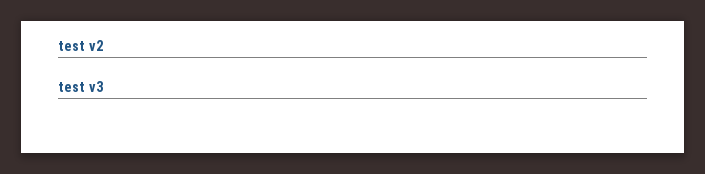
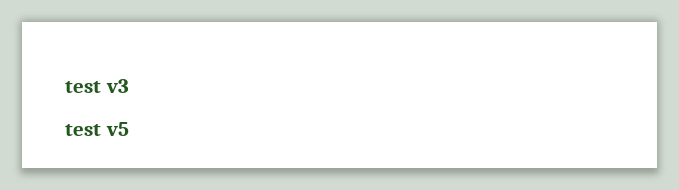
[58,40,103,51] [58,81,104,92] test v2 // test v3 -> [65,79,129,93] [65,122,129,136] test v3 // test v5

